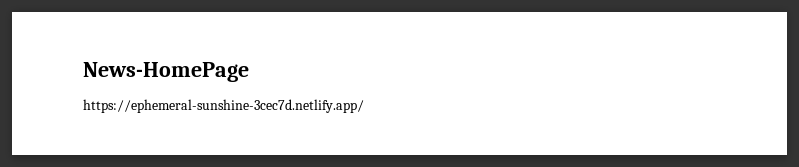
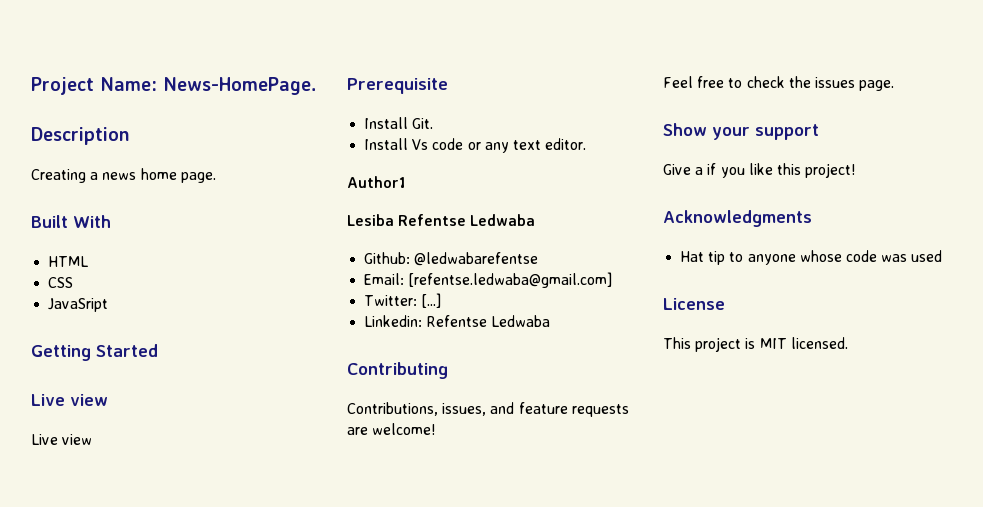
[83,62,249,82] [83,99,364,113] News-HomePage // https://ephemeral-sunshine-3cec7d.netlify.app/ -> [31,77,316,95] [31,127,130,145] [31,168,216,183] [31,215,111,228] [48,256,89,267] [48,277,74,288] [48,298,109,312] [31,344,158,361] [31,394,108,406] [31,434,93,445] [347,78,448,94] [364,117,434,129] [364,138,587,153] [347,176,405,188] [347,214,536,226] [364,252,539,266] [364,272,613,288] [364,293,442,308] [364,315,551,327] [347,362,448,379] [347,402,629,417] [347,423,436,435] [663,76,895,91] [663,123,819,140] [663,163,856,178] [663,210,812,227] [680,250,943,265] [663,298,725,310] [663,337,848,352] Project Name: News-HomePage. // Description // Creating a news home page. // Built With // HTML // CSS // JavaSript // Getting Started // Live view // Live view // Prerequisite // Install Git. // Install Vs code or any text editor. // Author1 // Lesiba Refentse Ledwaba // Github: @ledwabarefentse // Email: [refentse.ledwaba@gmail.com] // Twitter: [...] // Linkedin: Refentse Ledwaba // Contributing // Contributions, issues, and feature requests are welcome! // Feel free to check the issues page. // Show your support // Give a if you like this project! // Acknowledgments // Hat tip to anyone whose code was used // License // This project is MIT licensed.

